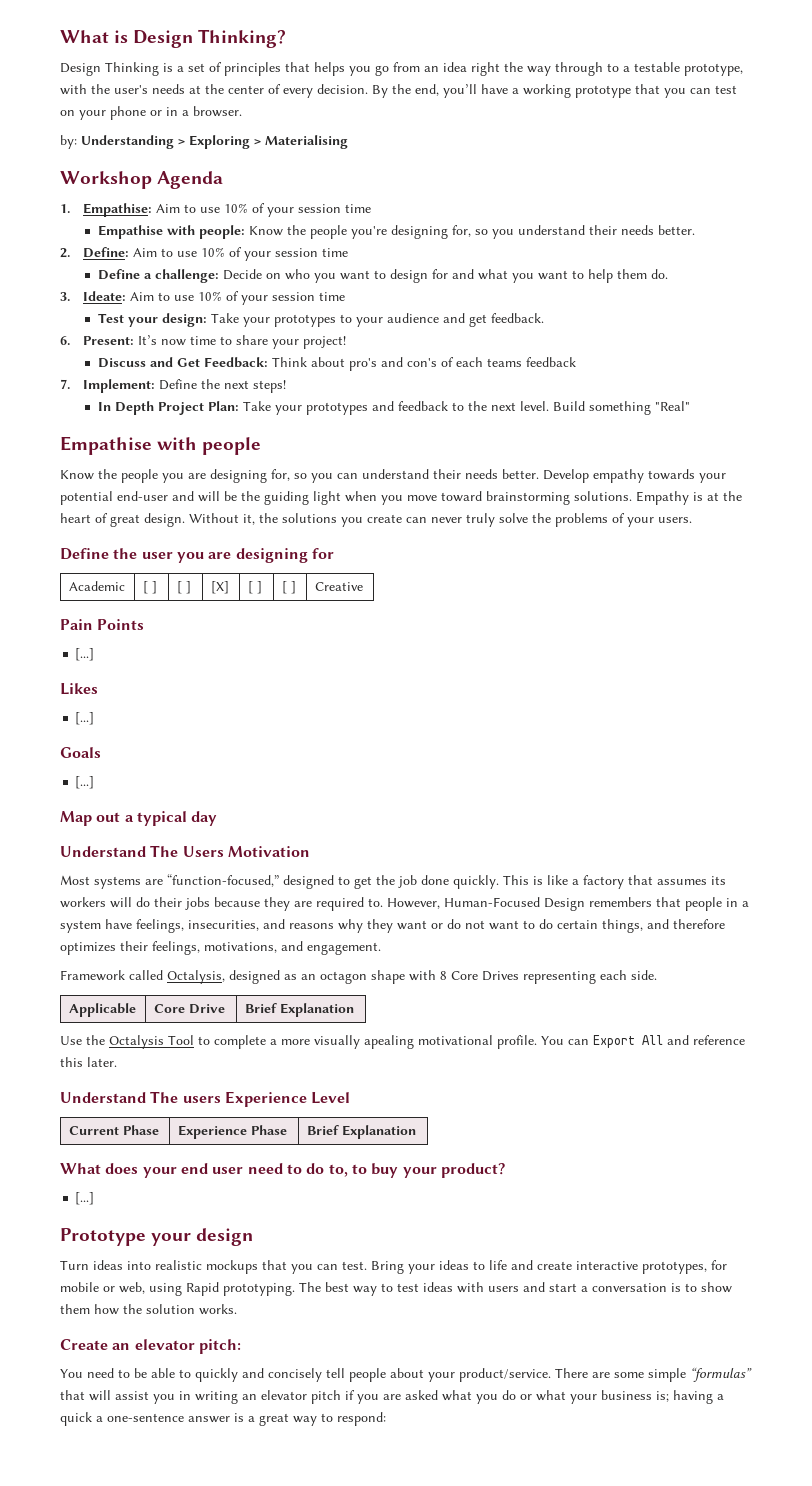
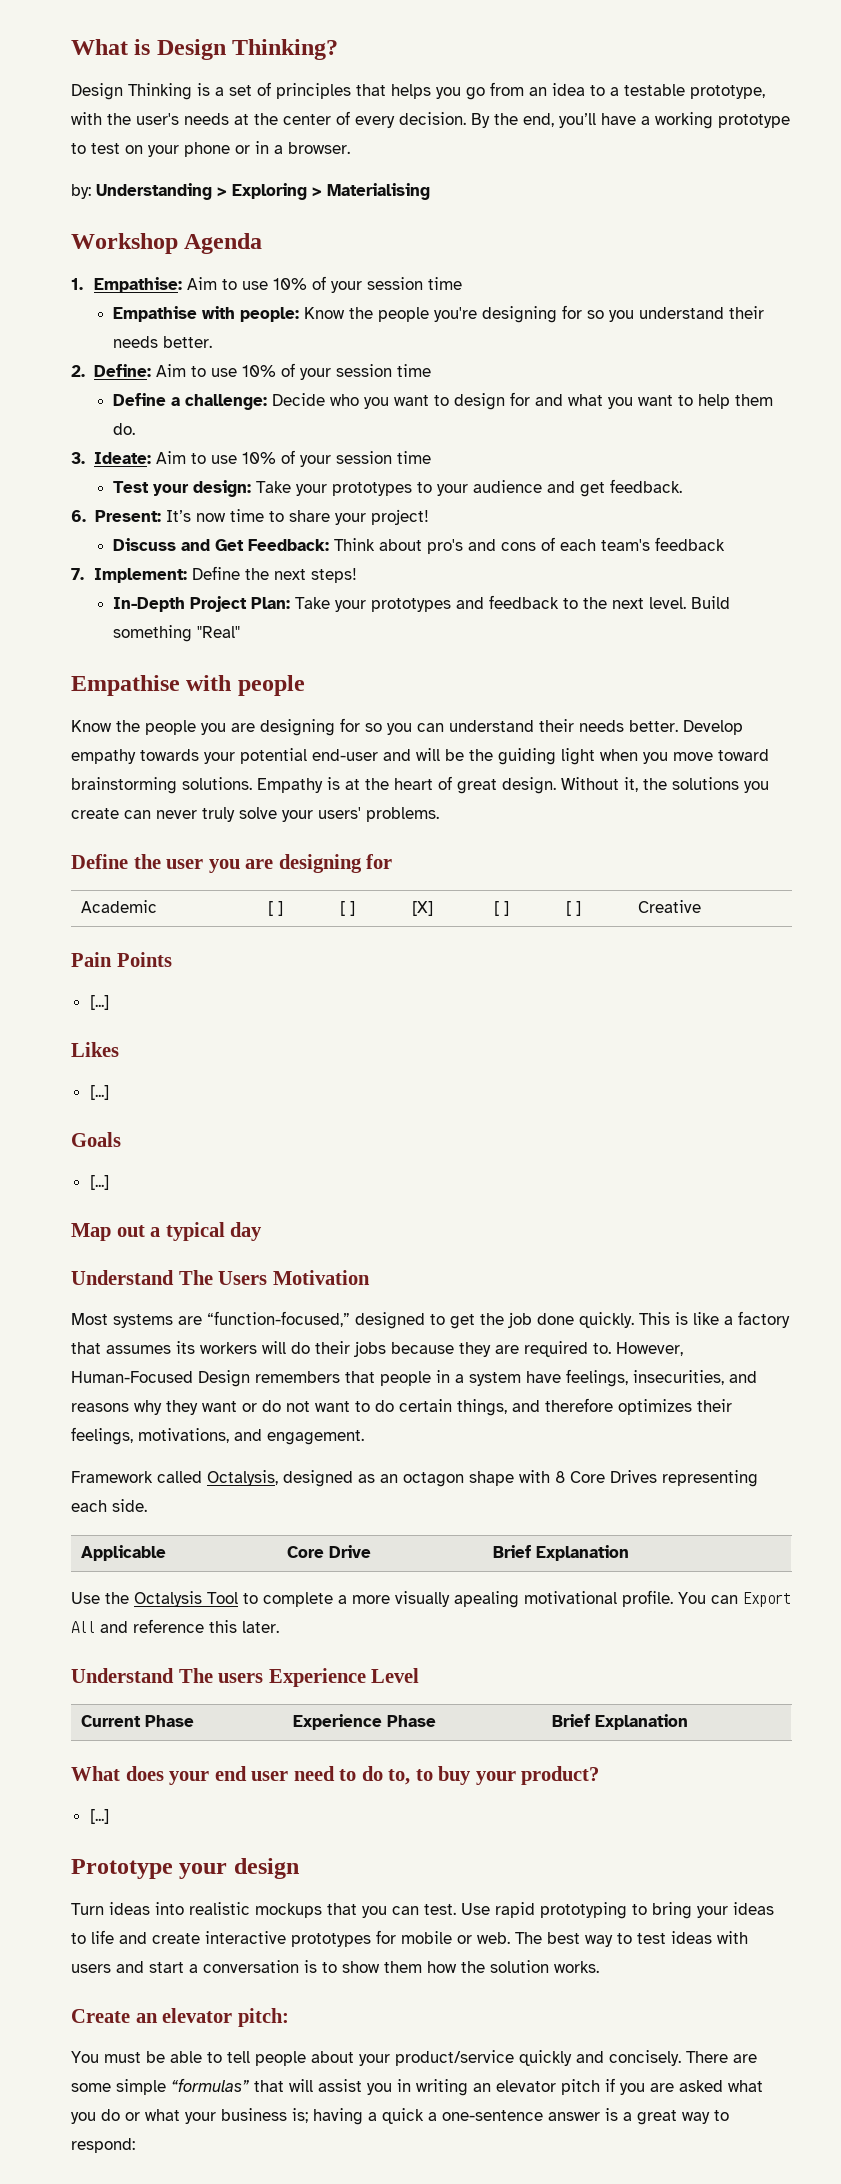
[471,62,603,76] right the way through -> (585, 89) none
[635,84,711,98] that you can -> [71,143,86,154] to
[451,225,471,237] for, -> [561,305,582,319] for
[265,273,281,279] on -> (325, 399) none
[406,358,437,367] con's -> [500,542,536,551] cons
[486,358,522,367] teams -> [600,539,650,551] team's
[97,401,154,415] In Depth -> [112,597,185,612] In-Depth
[271,469,290,481] for, -> [340,718,360,732] for
[532,513,692,527] the problems of your users. -> [282,807,439,822] your users' problems.
[371,1261,404,1274] Bring -> [461,1902,692,1919] Use rapid prototyping to bring
[642,1261,707,1274] prototypes, -> [291,1933,371,1947] prototypes
[119,1282,295,1296] web, using Rapid prototyping. -> [477,1932,510,1944] web.
[87,1368,130,1378] need to -> [104,2052,141,2063] must
[195,1368,322,1382] quickly and concisely -> (222, 2057) none
[459,1368,551,1382] product/service. -> [395,2050,681,2066] product/service quickly and concisely.

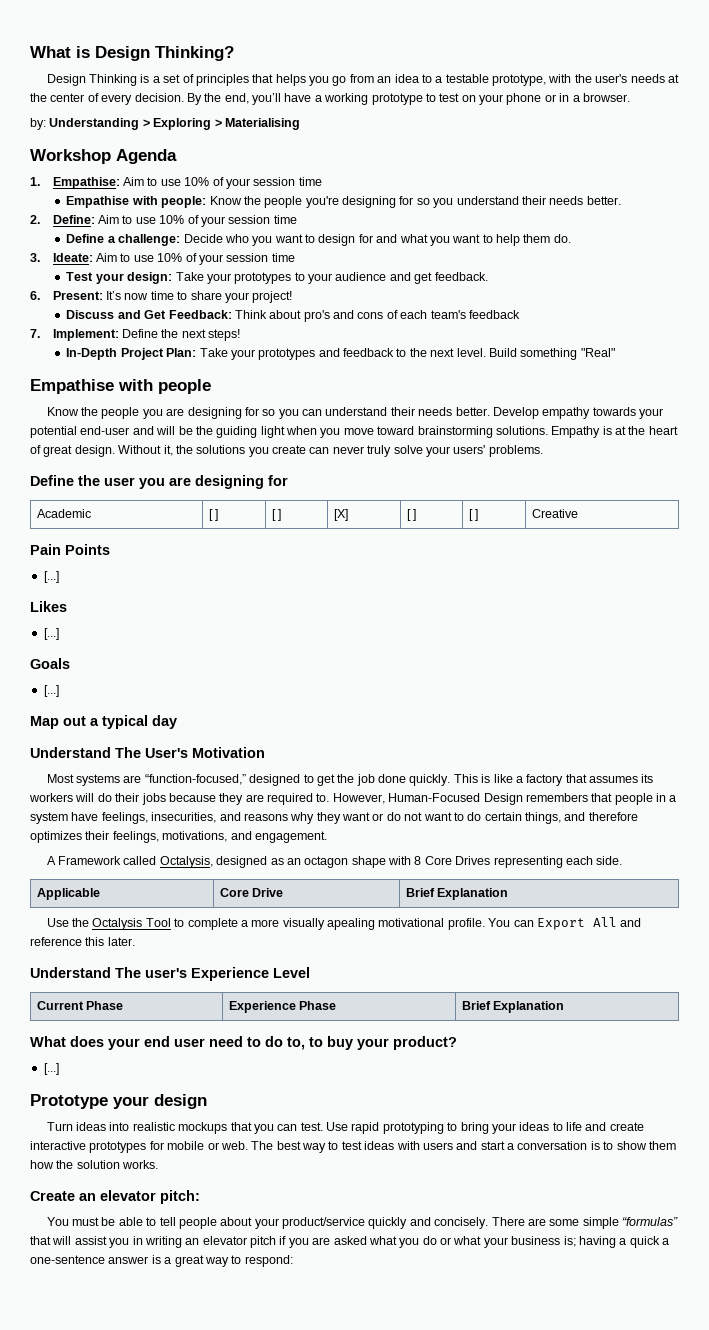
[218,1271,268,1285] Users -> [145,748,188,758] User's
(364, 1437) none -> [46,856,56,865] A
[218,1673,264,1683] users -> [145,968,187,978] user's

